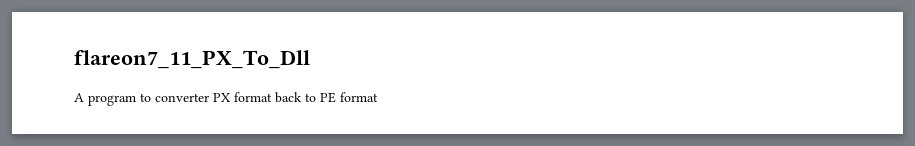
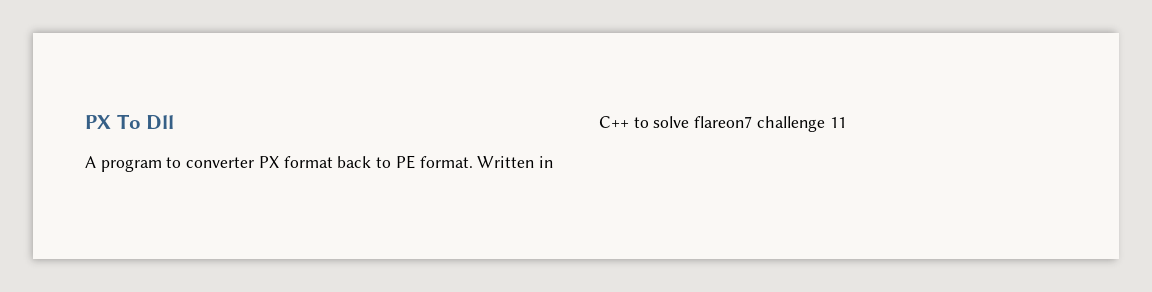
[74,50,310,69] flareon7_11_PX_To_Dll -> [85,114,175,130] PX To Dll
[340,92,378,102] format -> [419,156,553,168] [599,116,846,132] format. Written in C++ to solve flareon7 challenge 11

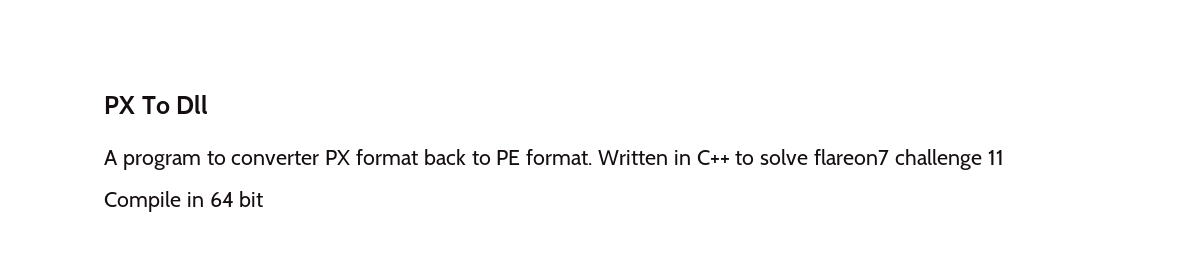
(846, 122) none -> [104,191,264,212] // Compile in 64 bit

